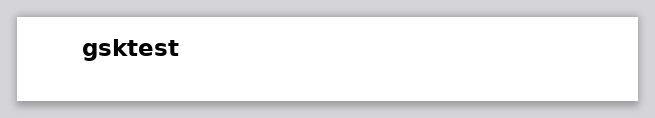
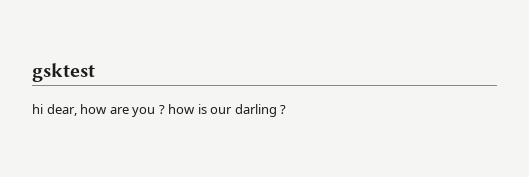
(179, 50) none -> [32,104,287,117] // hi dear, how are you ? how is our darling ?

